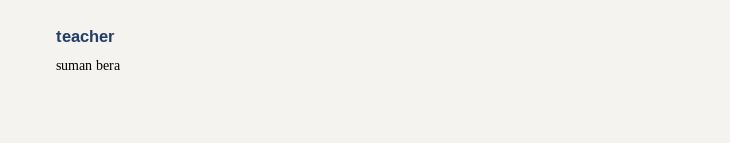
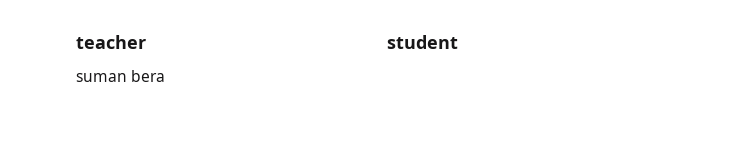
(121, 65) none -> [387,35,458,49] // student

